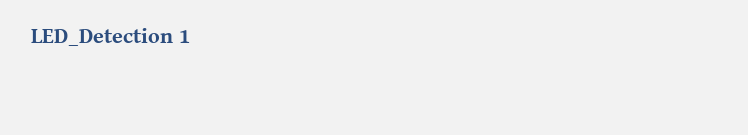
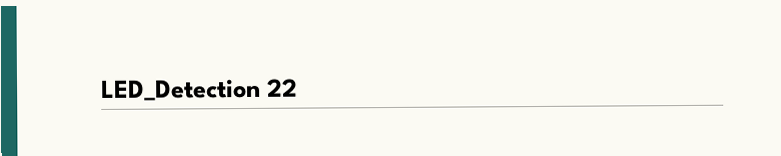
[179,30,190,43] 1 -> [267,78,299,97] 22

